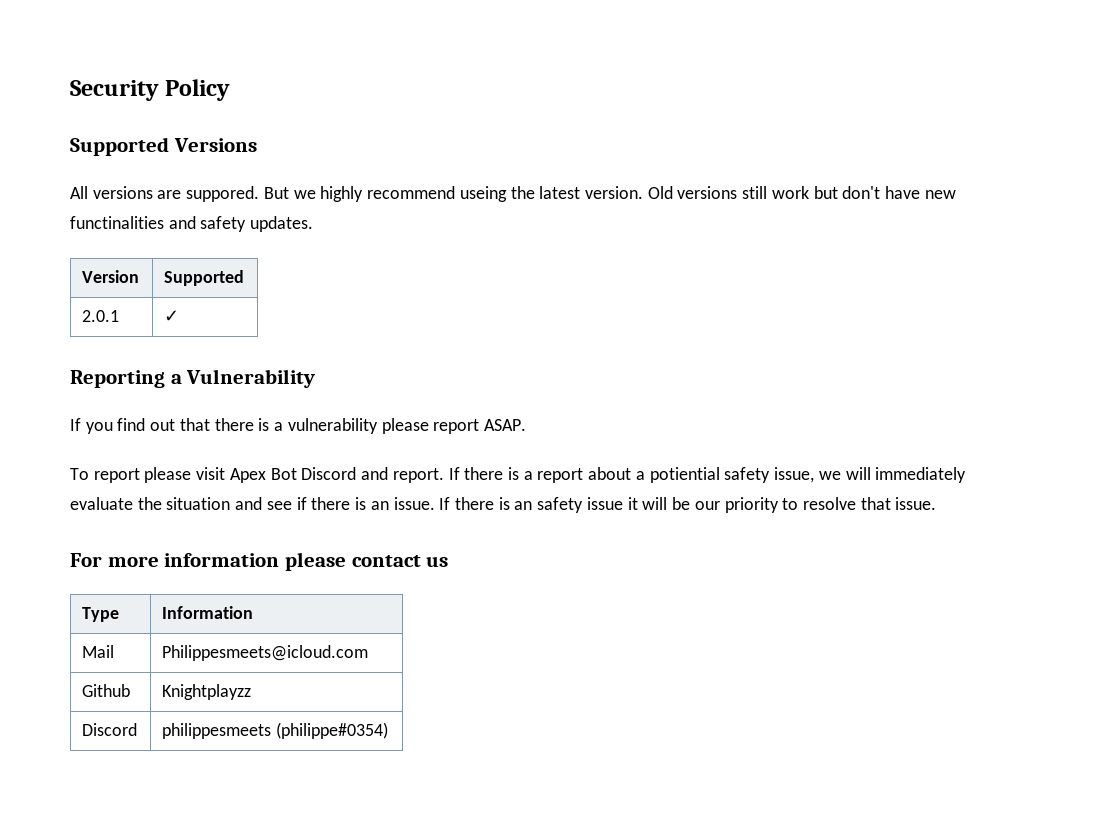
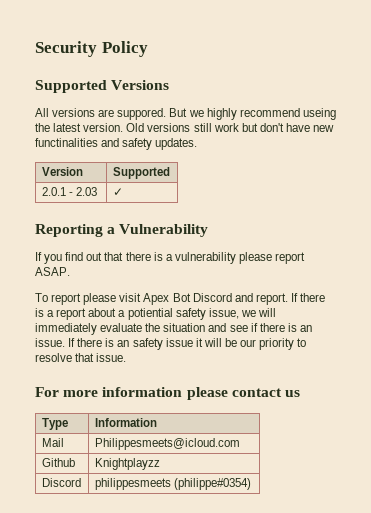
(120, 316) none -> [68,187,97,196] - 2.03

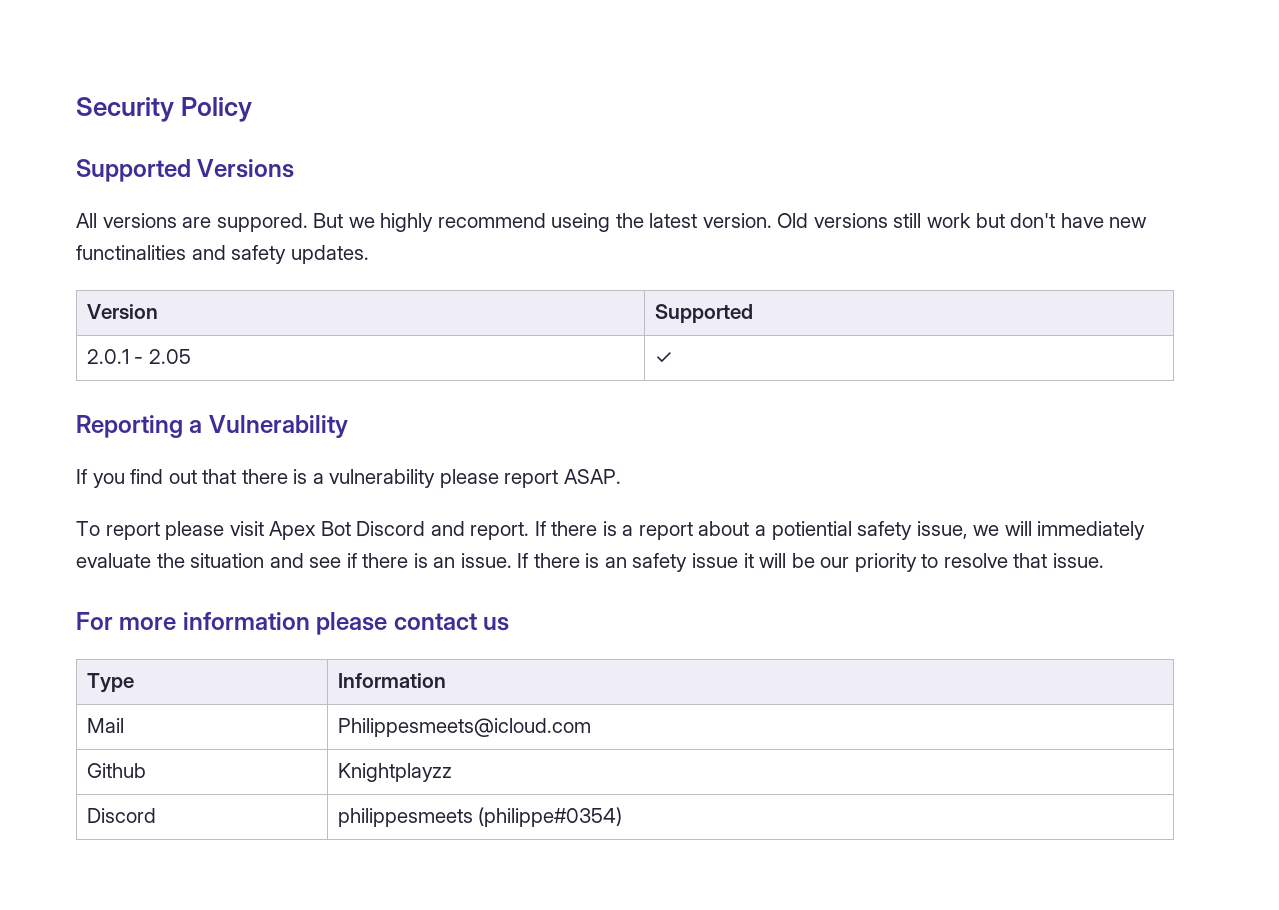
[75,187,97,196] 2.03 -> [149,349,192,364] 2.05

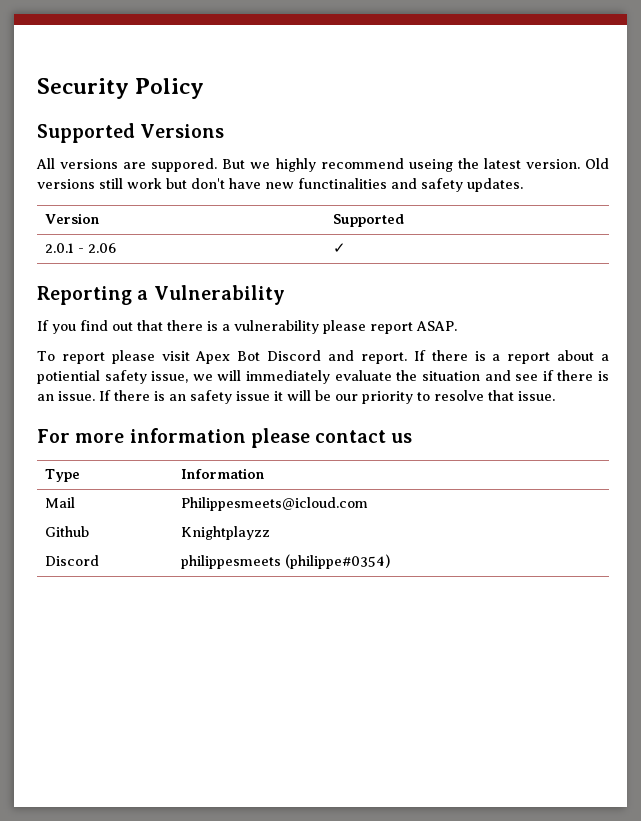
[149,349,192,364] 2.05 -> [88,243,117,253] 2.06

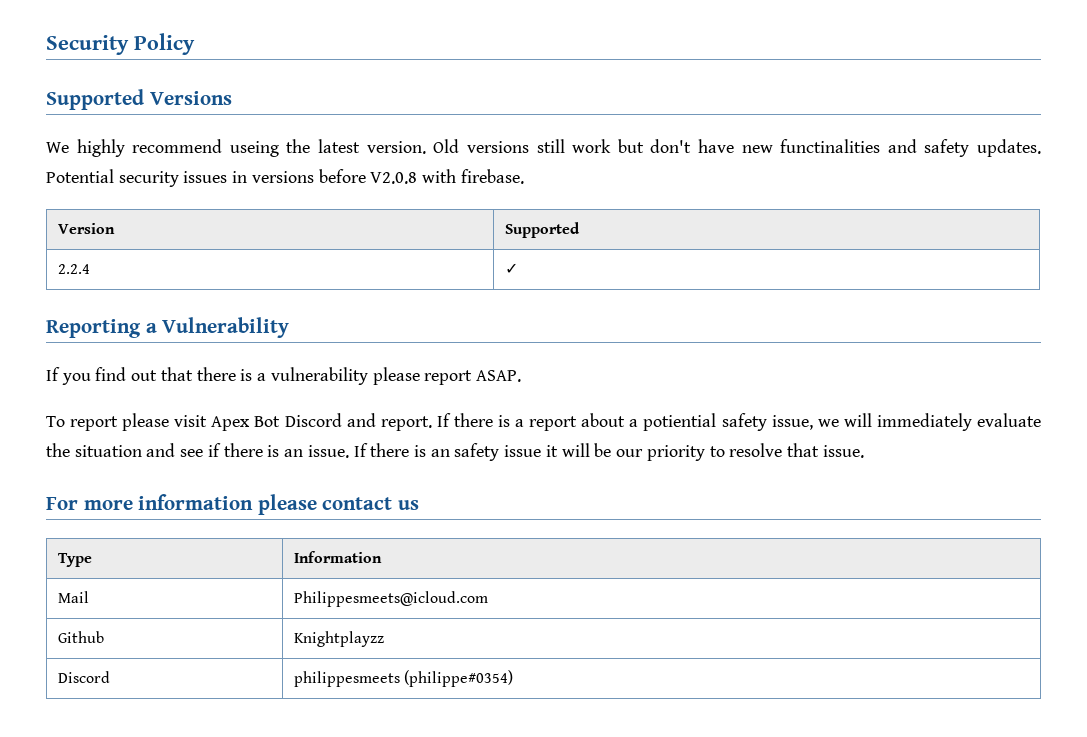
[36,158,271,172] All versions are suppored. But we -> [46,142,69,153] We
(523, 185) none -> [46,169,524,187] Potential security issues in versions before V2.0.8 with firebase.
[45,243,117,253] 2.0.1 - 2.06 -> [57,264,90,274] 2.2.4

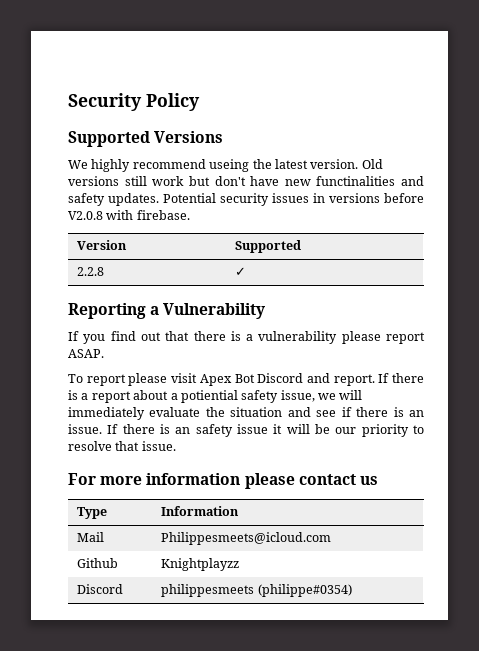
[57,264,90,274] 2.2.4 -> [77,267,105,276] 2.2.8

